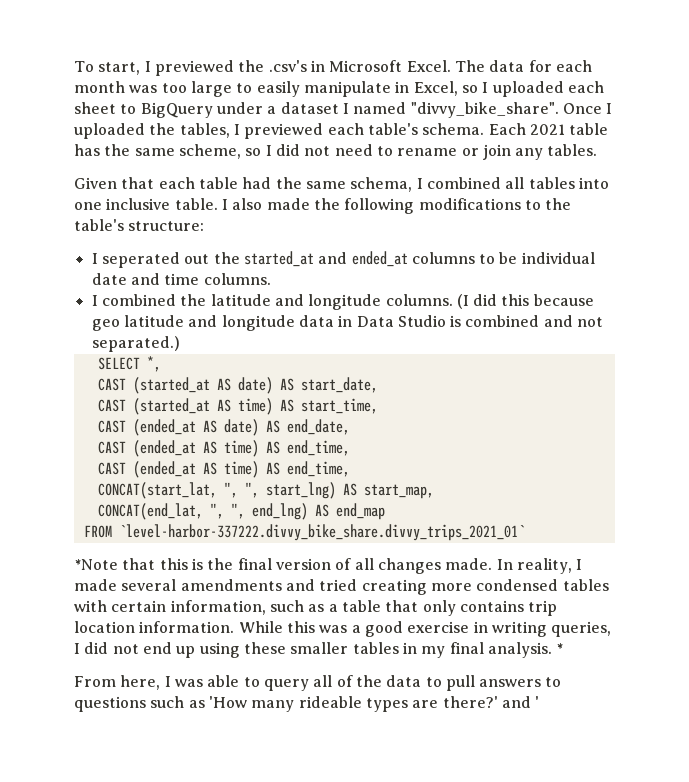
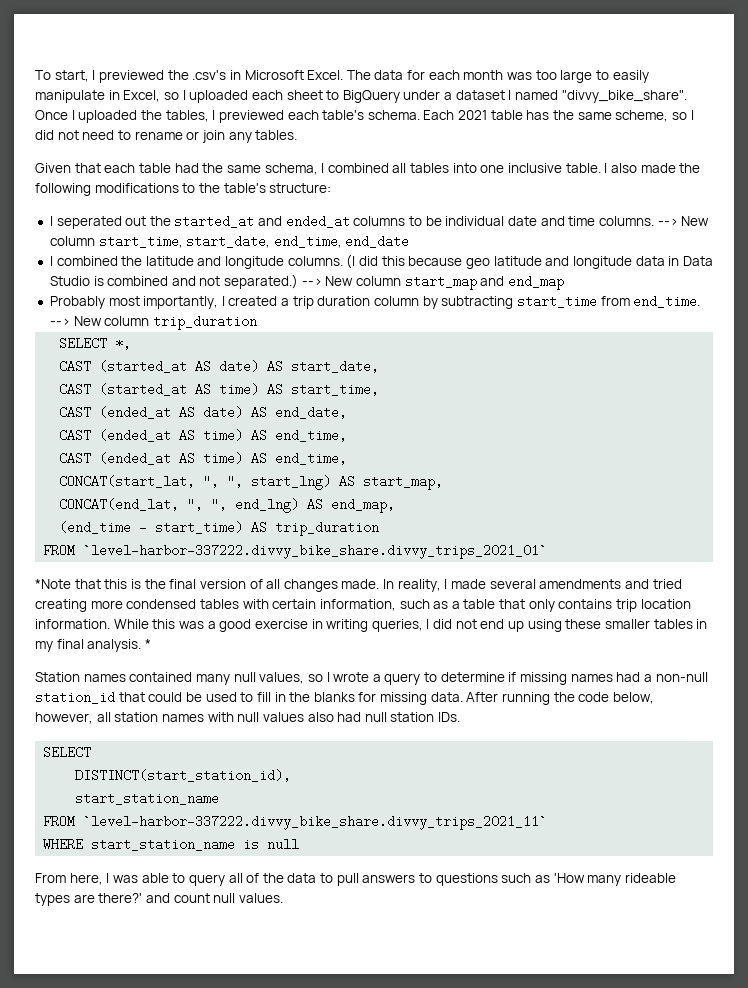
(271, 279) none -> [657,216,710,226] [49,235,410,248] --> New column start_time, start_date, end_time, end_date
(180, 344) none -> [301,275,564,290] [49,295,701,309] [49,315,257,330] --> New column start_map and end_map // Probably most importantly, I created a trip duration column by subtracting start_time from end_time. --> New column trip_duration
[335,503,385,520] end_map -> [331,498,396,513] [59,521,380,536] end_map, // (end_time - start_time) AS trip_duration
(564, 648) none -> [35,672,708,685] [35,691,654,705] [35,712,461,724] [43,746,92,759] [75,769,292,782] [75,792,220,805] [43,815,548,830] [43,838,300,851] // Station names contained many null values, so I wrote a query to determine if missing names had a non-null station_id that could be used to fill in the blanks for missing data. After running the code below, however, all station names with null values also had null station IDs. // SELECT // DISTINCT(start_station_id), // start_station_name // FROM `level-harbor-337222.divvy_bike_share.divvy_trips_2021_11` // WHERE start_station_name is null
[535,696,540,708] ' -> [173,893,283,903] count null values.

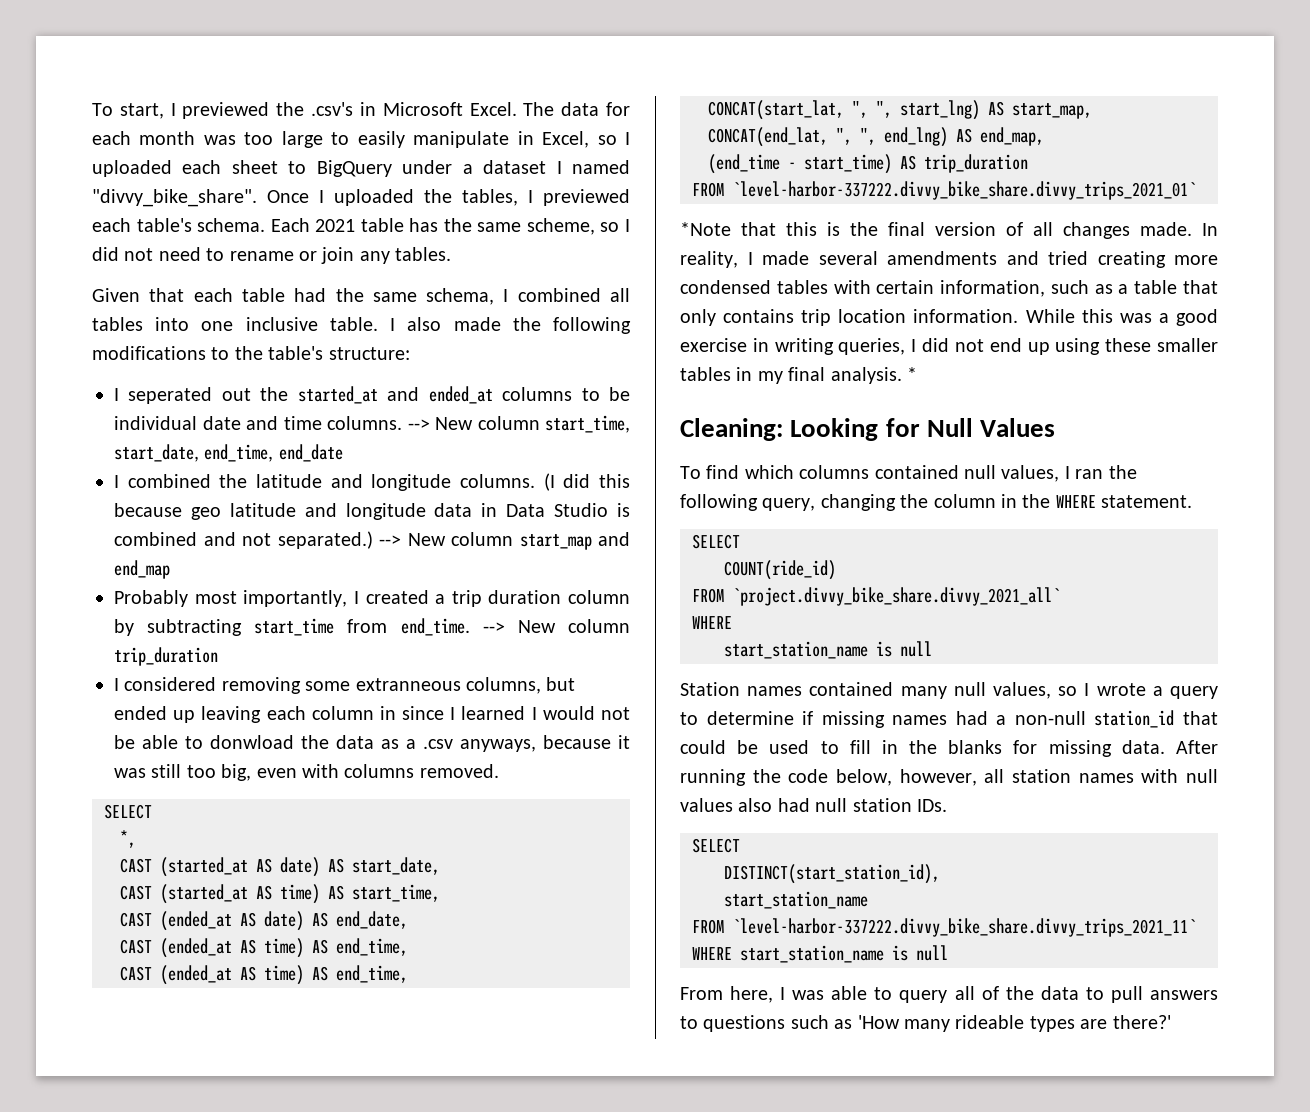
[59,337,108,350] // SELECT -> [114,677,576,694] [114,706,630,723] [114,735,630,752] [114,764,499,781] [104,804,152,819] // I considered removing some extranneous columns, but ended up leaving each column in since I learned I would not be able to donwload the data as a .csv anyways, because it was still too big, even with columns removed. // SELECT //
(151, 644) none -> [680,418,1056,441] [680,465,1137,482] [680,494,1193,511] [692,534,740,549] [724,560,836,580] [692,587,1060,606] [692,616,732,629] [724,641,932,659] // Cleaning: Looking for Null Values // To find which columns contained null values, I ran the following query, changing the column in the WHERE statement. // SELECT // COUNT(ride_id) // FROM `project.divvy_bike_share.divvy_2021_all` // WHERE // start_station_name is null
[145,893,283,903] and count null values. -> (1171, 1022) none

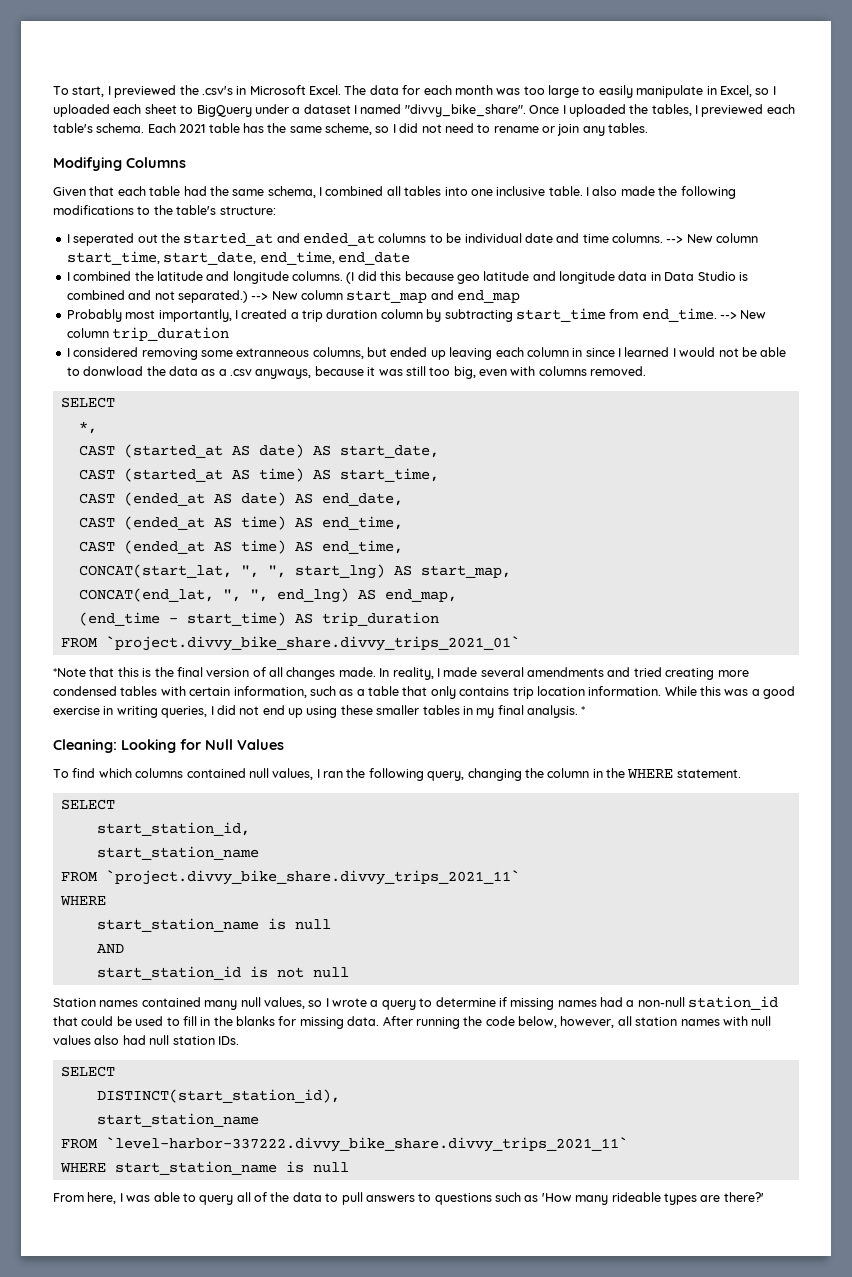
(452, 254) none -> [53,157,186,171] // Modifying Columns
[732,181,1196,200] `level-harbor-337222.divvy_bike_share.divvy_trips_2021_01` -> [105,636,520,651] `project.divvy_bike_share.divvy_trips_2021_01`
[724,560,836,580] [692,587,1060,606] COUNT(ride_id) // FROM `project.divvy_bike_share.divvy_2021_all` -> [96,822,250,836] [96,846,259,860] [60,870,520,885] start_station_id, // start_station_name // FROM `project.divvy_bike_share.divvy_trips_2021_11`
(932, 649) none -> [96,944,124,954] [96,966,349,980] // AND // start_station_id is not null

